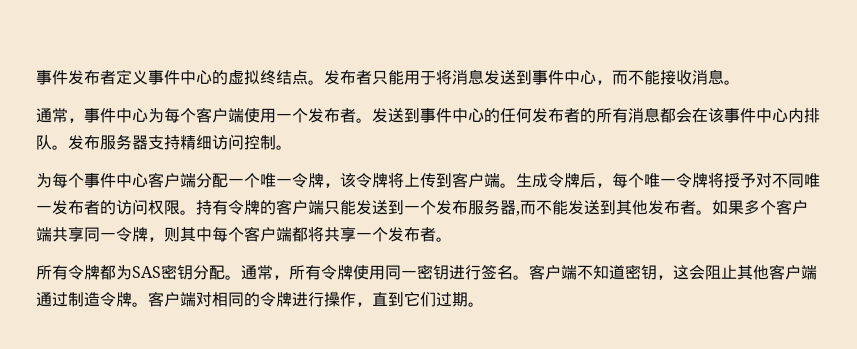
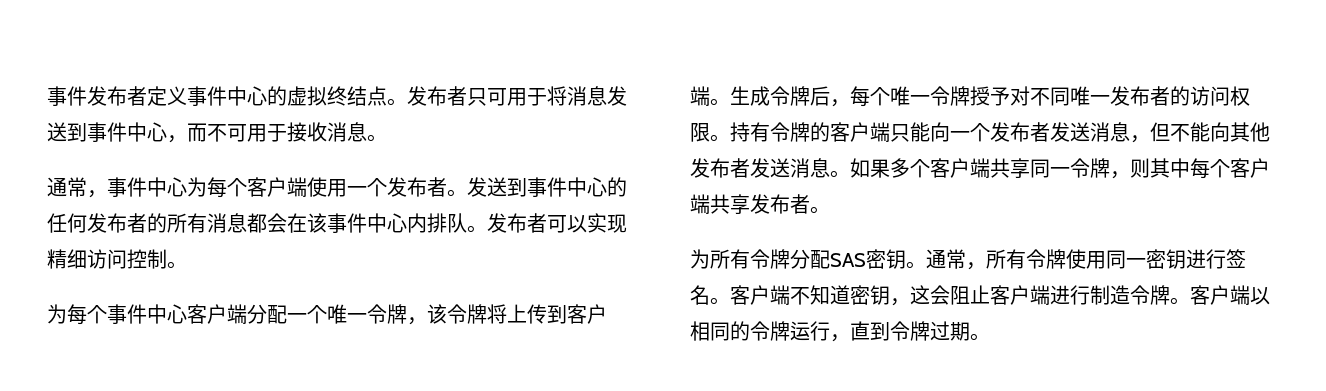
[388,70,404,85] 能 -> [487,88,507,106] 可
[644,70,660,85] 能 -> [227,124,287,142] 可用于
[100,134,180,150] 服务器支持 -> [527,213,627,233] 者可以实现
[708,172,724,188] 将 -> (970, 96) none
[356,199,616,216] 发送到一个发布服务器,而不能发送到 -> [930,122,1230,143] 向一个发布者发送消息，但不能向
(696, 207) none -> [750,158,830,178] 发送消息
[292,226,388,242] 都将共享一个 -> [710,194,750,215] 共享
[36,265,132,280] 所有令牌都为 -> [690,249,830,269] 为所有令牌分配
[193,265,225,280] 分配 -> (906, 259) none
[737,264,817,280] [36,292,68,307] 其他客户端通过 -> [990,285,1090,305] 客户端进行
[196,292,212,307] 对 -> [1250,287,1270,305] 以
[292,292,356,307] 进行操作 -> [790,321,830,341] 运行
[404,291,436,307] 它们 -> [890,321,930,341] 令牌

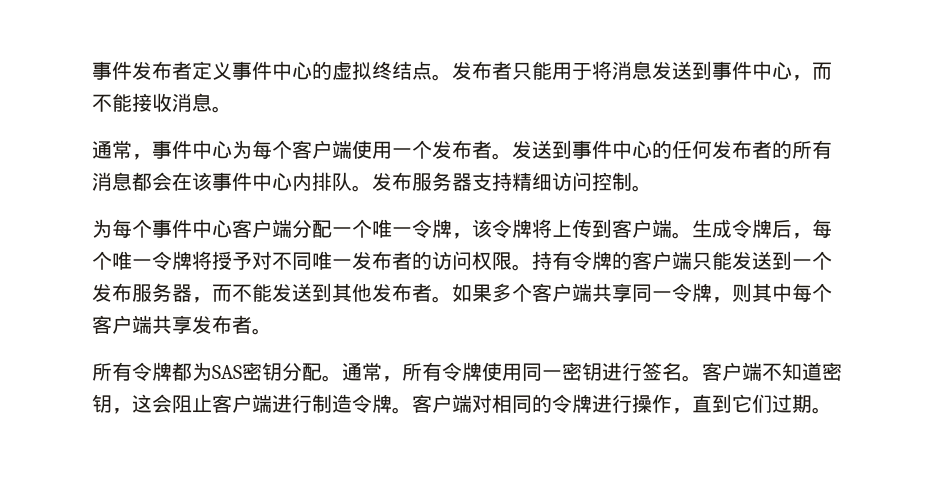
[487,88,507,106] 可 -> [532,61,552,80] 能
[227,124,287,142] 可用于 -> [112,93,132,112] 能
[527,213,627,233] 者可以实现 -> [412,172,512,191] 服务器支持
(970, 96) none -> [192,251,212,270] 将
[930,122,1230,143] 向一个发布者发送消息，但不能向 -> [732,251,832,270] [92,283,332,303] 发送到一个发布服务器，而不能发送到
[750,158,830,178] 发送消息 -> (432, 292) none
[690,249,830,269] 为所有令牌分配 -> [92,362,212,381] 所有令牌都为
(906, 259) none -> [282,362,322,381] 分配
[1250,287,1270,305] 以 -> [472,394,492,413] 对
[790,321,930,342] 运行，直到令牌 -> [592,394,772,414] 进行操作，直到它们

